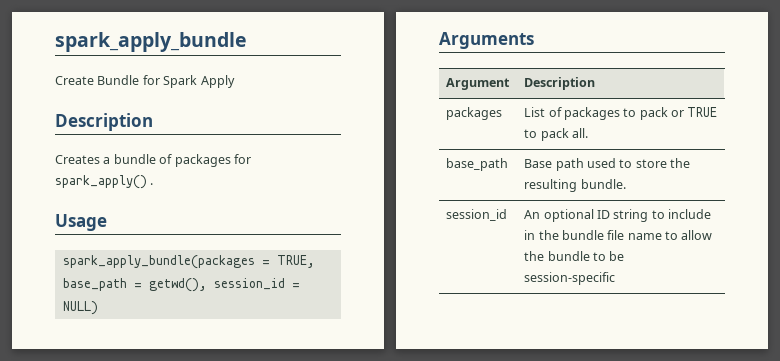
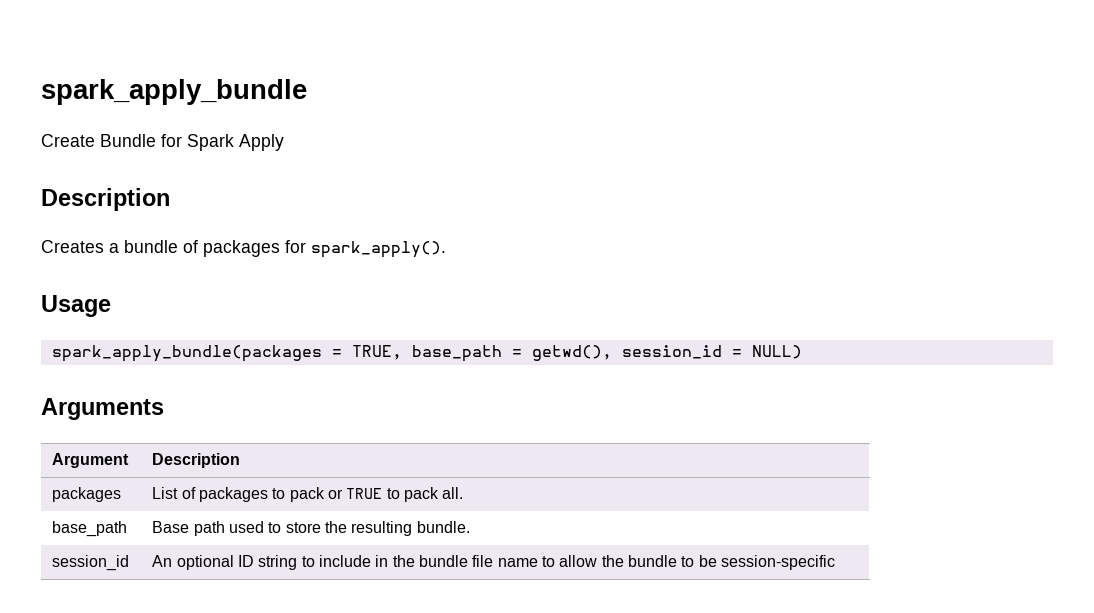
[55,175,154,189] spark_apply() . -> [311,241,446,258] spark_apply().

